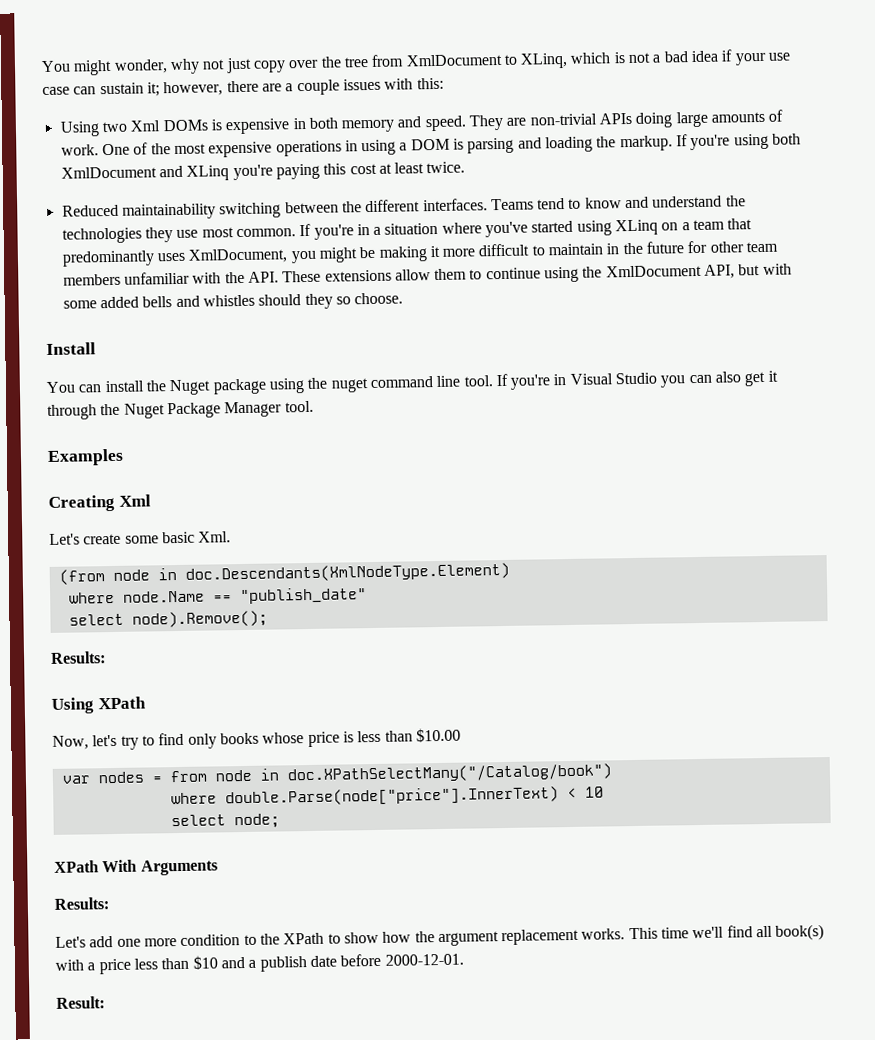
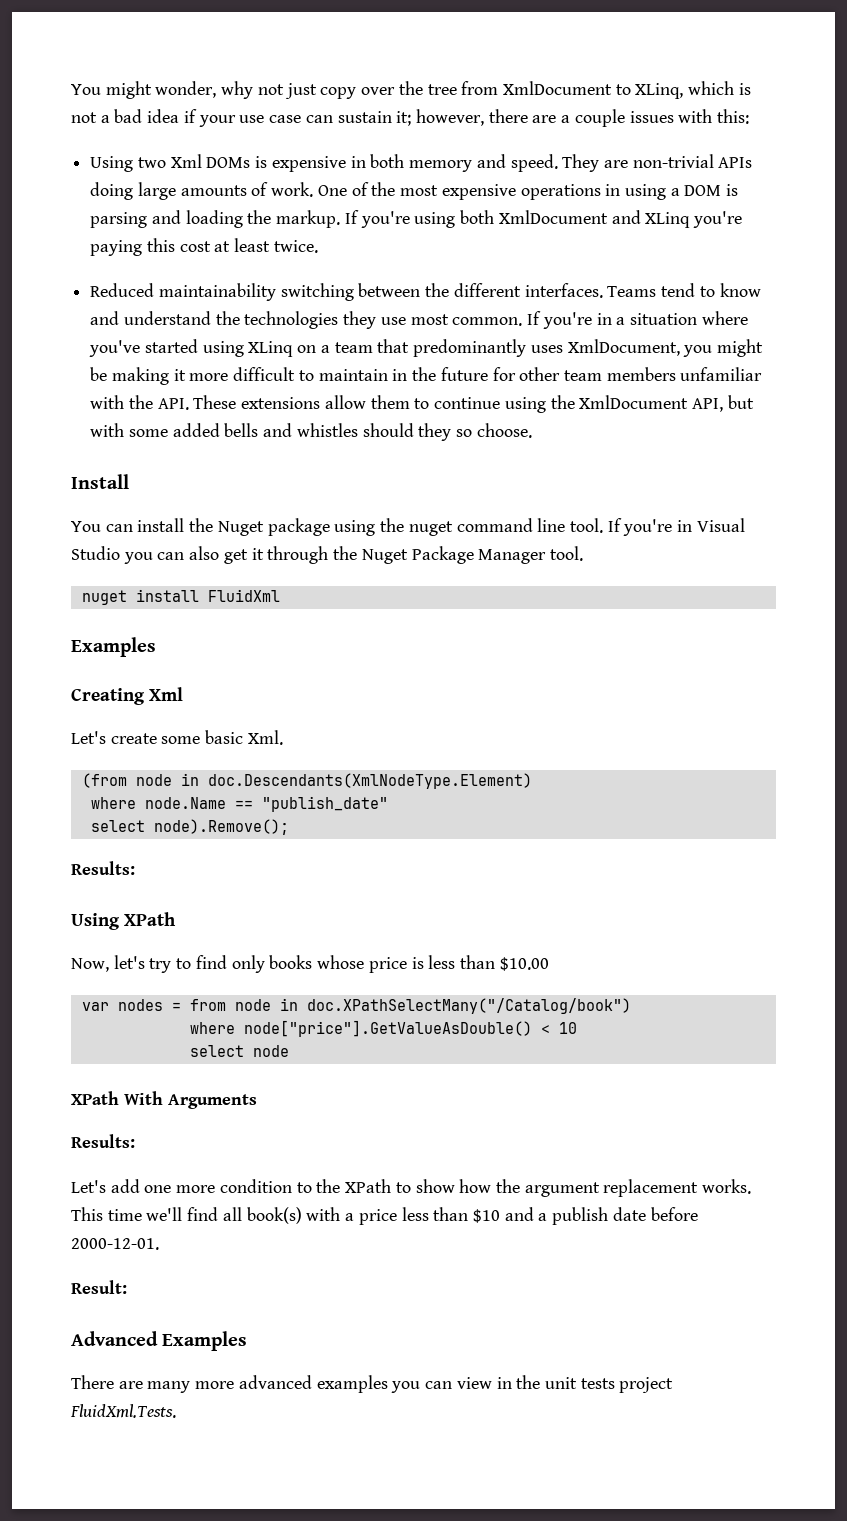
(314, 406) none -> [81,589,280,605] // nuget install FluidXml
[224,786,559,808] double.Parse(node["price"].InnerText) -> [243,1020,532,1037] node["price"].GetValueAsDouble()
[233,813,280,829] node; -> [252,1045,289,1057] node
(105, 1002) none -> [71,1331,248,1351] [71,1375,674,1393] [70,1404,176,1418] // Advanced Examples // There are many more advanced examples you can view in the unit tests project FluidXml.Tests.

